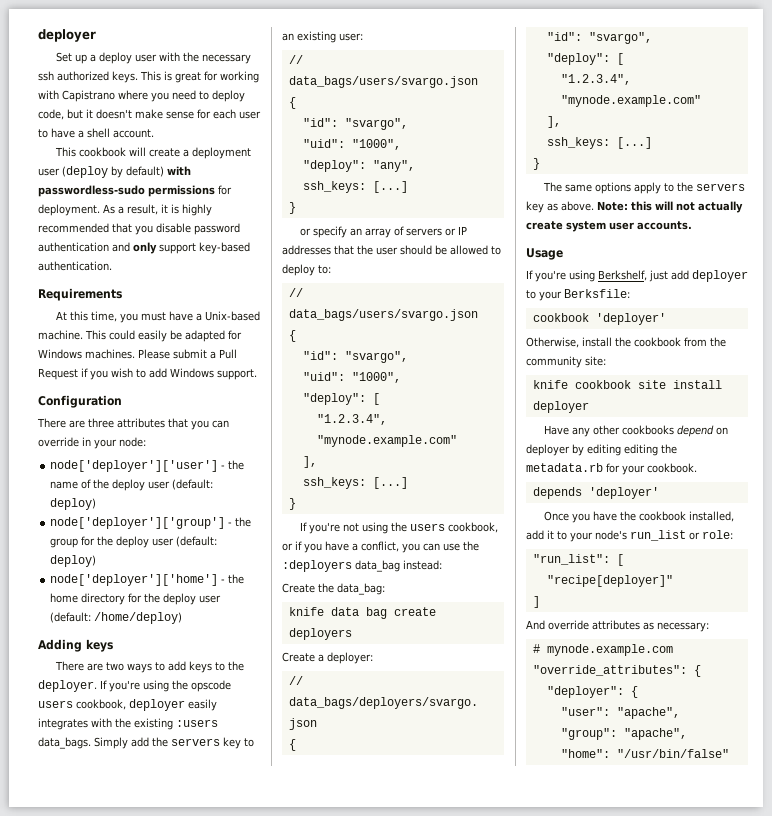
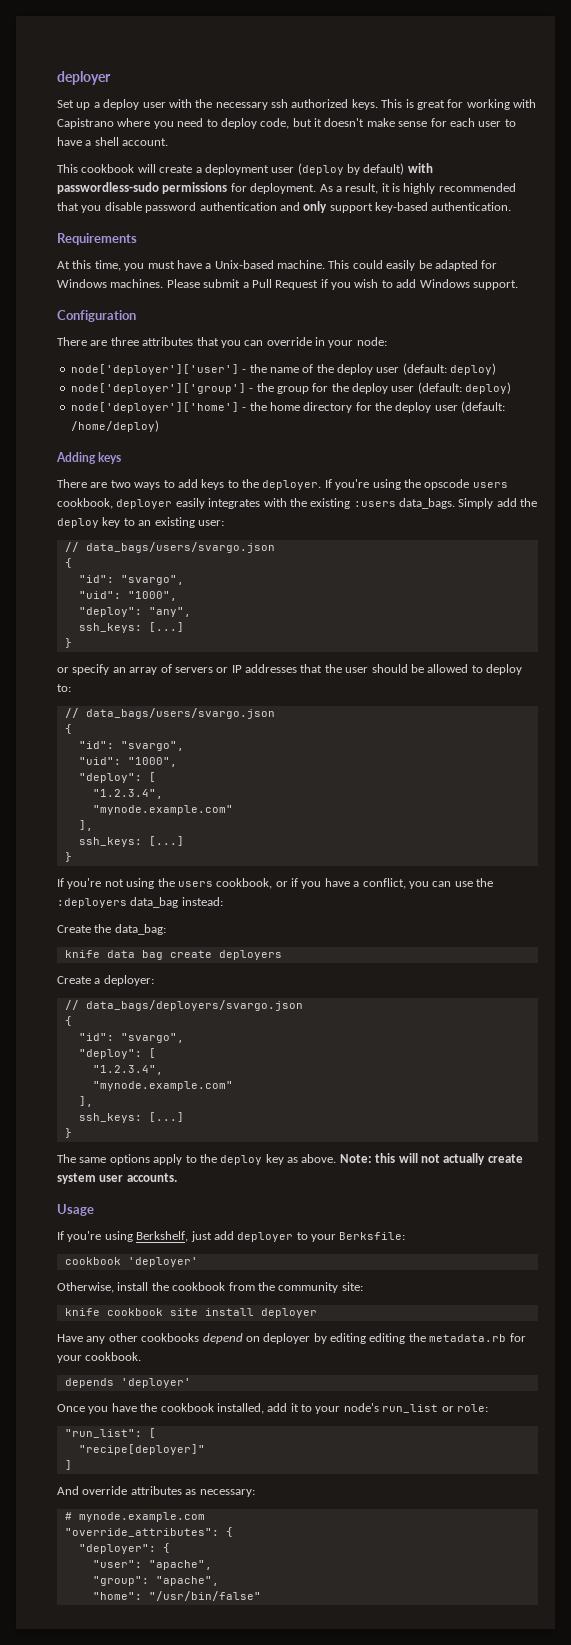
[171,738,220,746] servers -> [57,518,99,528] deploy
[695,183,745,191] servers -> [220,1155,263,1165] deploy

